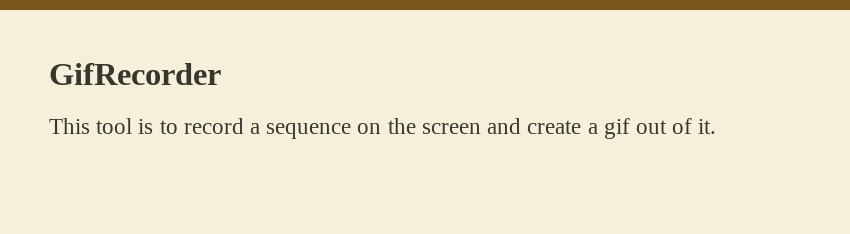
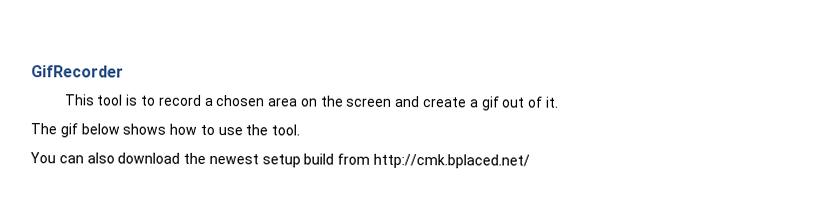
[266,123,352,139] sequence -> [215,95,299,107] chosen area
(717, 126) none -> [30,123,301,138] [30,152,531,169] // The gif below shows how to use the tool. // You can also download the newest setup build from http://cmk.bplaced.net/

